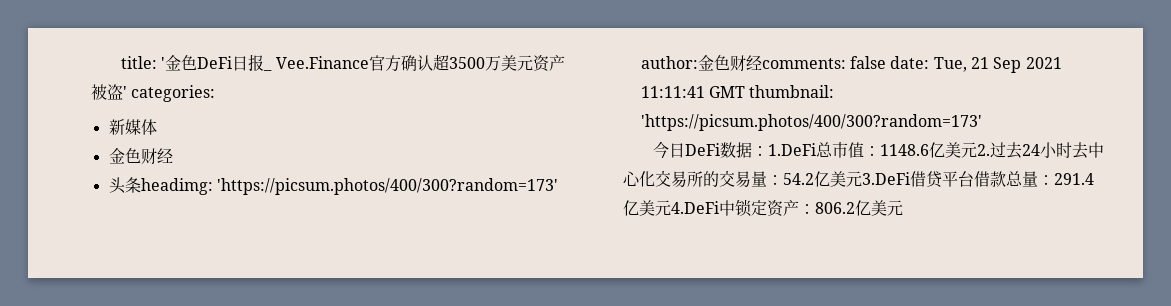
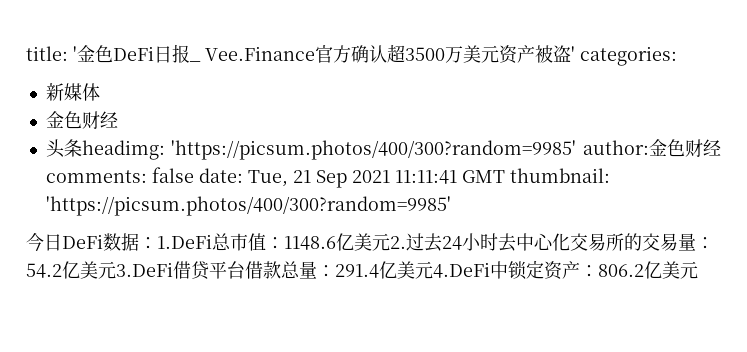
[216,178,558,195] 'https://picsum.photos/400/300?random=173' -> [171,140,577,160] 'https://picsum.photos/400/300?random=9985'
[640,114,982,131] 'https://picsum.photos/400/300?random=173' -> [45,196,451,216] 'https://picsum.photos/400/300?random=9985'

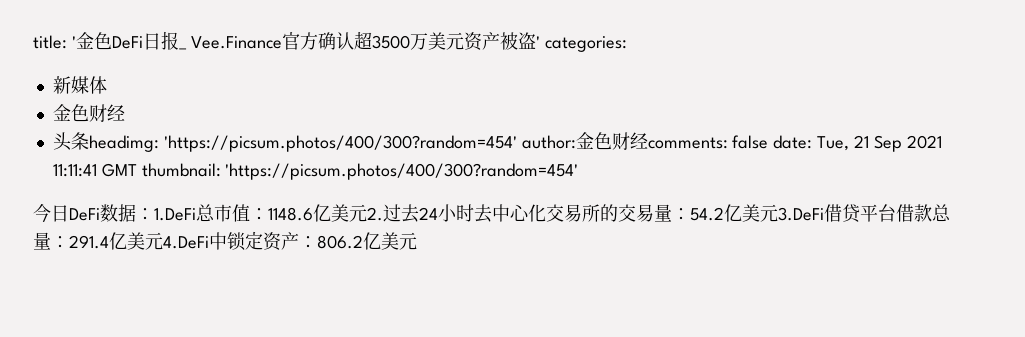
[171,140,577,160] 'https://picsum.photos/400/300?random=9985' -> [163,135,517,152] 'https://picsum.photos/400/300?random=454'
[45,196,451,216] 'https://picsum.photos/400/300?random=9985' -> [225,163,579,180] 'https://picsum.photos/400/300?random=454'

